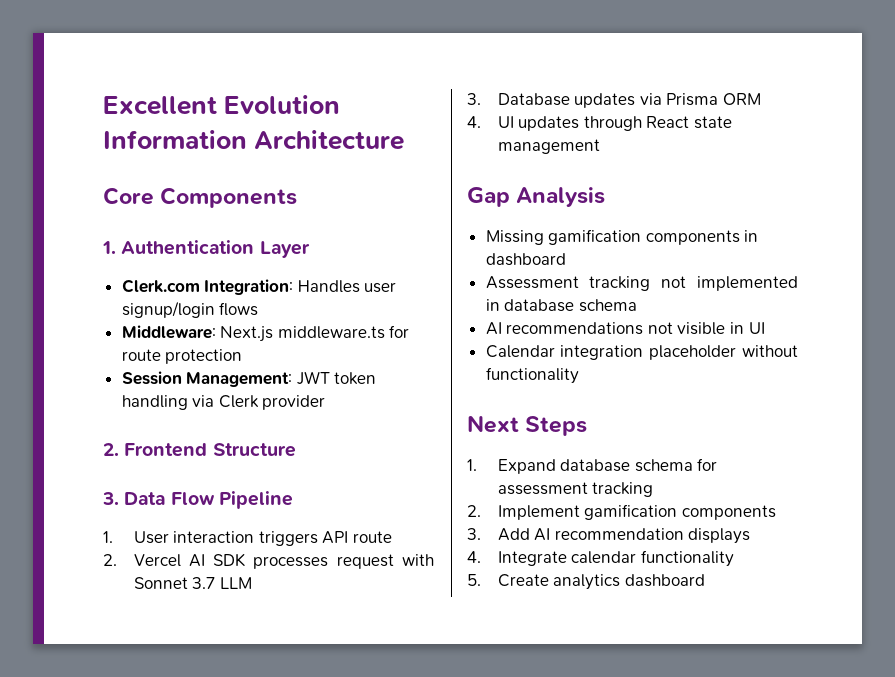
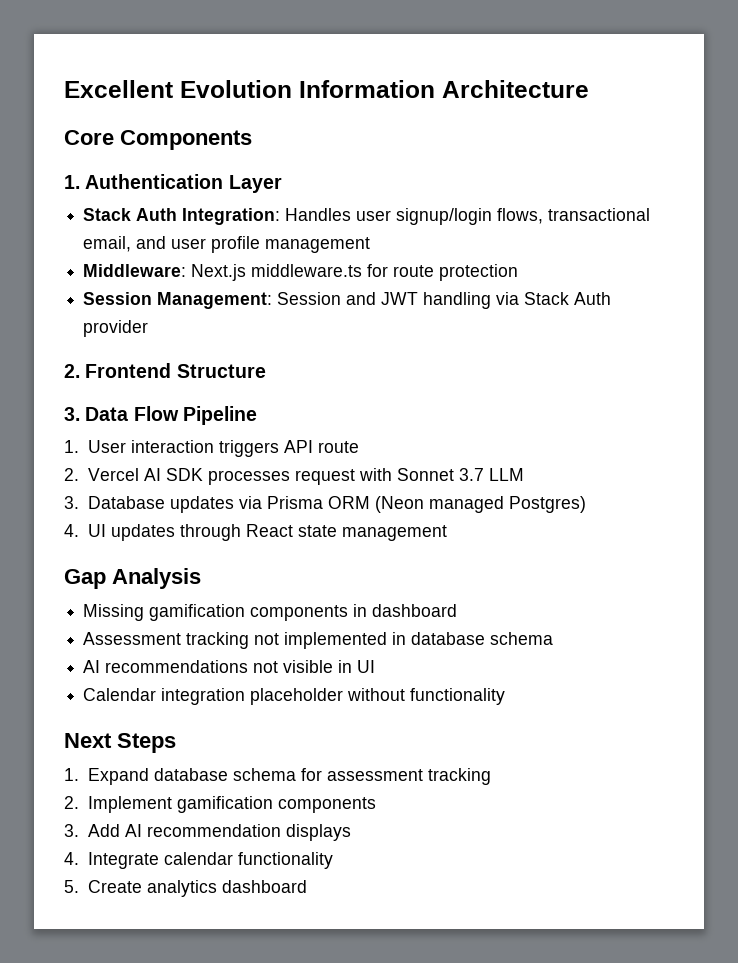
[121,279,200,293] Clerk.com -> [83,208,178,221] Stack Auth
[219,302,259,316] flows -> [497,208,651,224] [83,236,371,253] flows, transactional email, and user profile management
[296,371,377,385] [121,395,259,410] JWT token handling via Clerk -> [277,292,612,309] Session and JWT handling via Stack Auth
(762, 99) none -> [374,496,586,513] (Neon managed Postgres)

